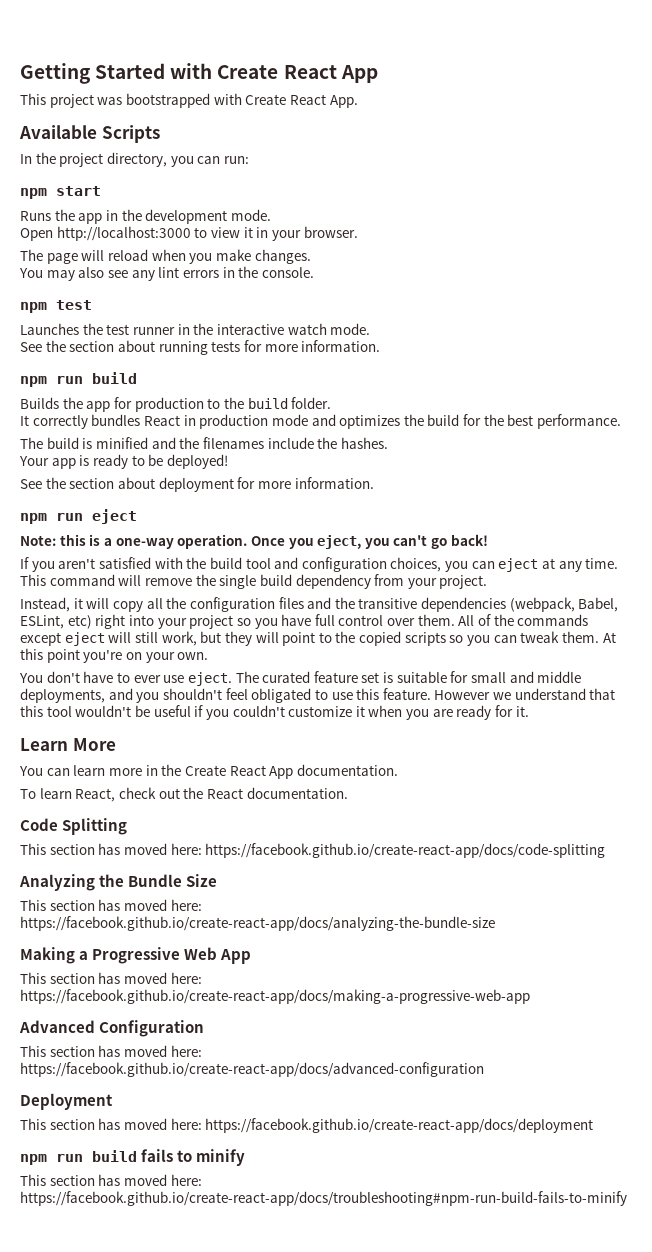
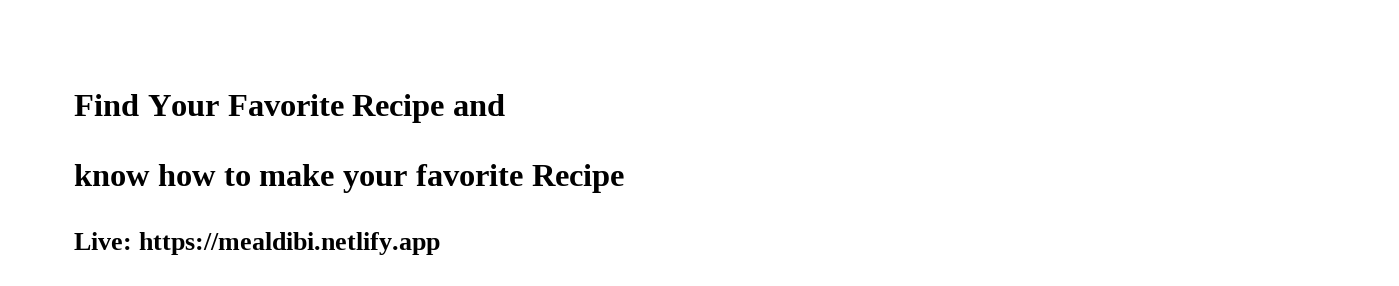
[20,63,378,84] [20,93,358,108] [19,125,160,143] [20,152,249,167] [20,186,101,199] [20,209,271,224] [20,226,358,241] [20,249,311,264] [19,266,314,281] [20,300,92,313] [20,323,371,335] [20,340,381,355] [20,372,137,387] [20,397,332,412] [20,414,622,429] [20,437,388,449] [19,454,228,469] [20,477,374,492] [20,509,137,524] [20,534,488,549] [20,557,619,572] [20,574,488,589] [20,597,619,612] [20,614,589,629] [20,631,616,646] [20,648,209,663] [19,671,582,686] [20,688,616,703] [20,705,529,720] [20,738,116,751] [19,764,398,779] [20,787,348,802] [20,818,128,835] [20,843,606,858] [19,874,218,891] [20,899,202,911] [20,916,495,931] [20,947,252,964] [20,972,202,984] [20,989,530,1004] [19,1020,205,1037] [20,1045,202,1057] [20,1062,484,1077] [20,1093,113,1110] [20,1118,594,1133] [20,1149,246,1166] [20,1174,202,1186] [20,1191,627,1206] Getting Started with Create React App // This project was bootstrapped with Create React App. // Available Scripts // In the project directory, you can run: // npm start // Runs the app in the development mode. // Open http://localhost:3000 to view it in your browser. // The page will reload when you make changes. // You may also see any lint errors in the console. // npm test // Launches the test runner in the interactive watch mode. // See the section about running tests for more information. // npm run build // Builds the app for production to the build folder. // It correctly bundles React in production mode and optimizes the build for the best performance. // The build is minified and the filenames include the hashes. // Your app is ready to be deployed! // See the section about deployment for more information. // npm run eject // Note: this is a one-way operation. Once you eject, you can't go back! // If you aren't satisfied with the build tool and configuration choices, you can eject at any time. This command will remove the single build dependency from your project. // Instead, it will copy all the configuration files and the transitive dependencies (webpack, Babel, ESLint, etc) right into your project so you have full control over them. All of the commands except eject will still work, but they will point to the copied scripts so you can tweak them. At this point you're on your own. // You don't have to ever use eject. The curated feature set is suitable for small and middle deployments, and you shouldn't feel obligated to use this feature. However we understand that this tool wouldn't be useful if you couldn't customize it when you are ready for it. // Learn More // You can learn more in the Create React App documentation. // To learn React, check out the React documentation. // Code Splitting // This section has moved here: https://facebook.github.io/create-react-app/docs/code-splitting // Analyzing the Bundle Size // This section has moved here: https://facebook.github.io/create-react-app/docs/analyzing-the-bundle-size // Making a Progressive Web App // This section has moved here: https://facebook.github.io/create-react-app/docs/making-a-progressive-web-app // Advanced Configuration // This section has moved here: https://facebook.github.io/create-react-app/docs/advanced-configuration // Deployment // This section has moved here: https://facebook.github.io/create-react-app/docs/deployment // npm run build fails to minify // This section has moved here: https://facebook.github.io/create-react-app/docs/troubleshooting#npm-run-build-fails-to-minify -> [74,94,506,123] [74,164,624,193] [74,232,441,255] Find Your Favorite Recipe and // know how to make your favorite Recipe // Live: https://mealdibi.netlify.app

